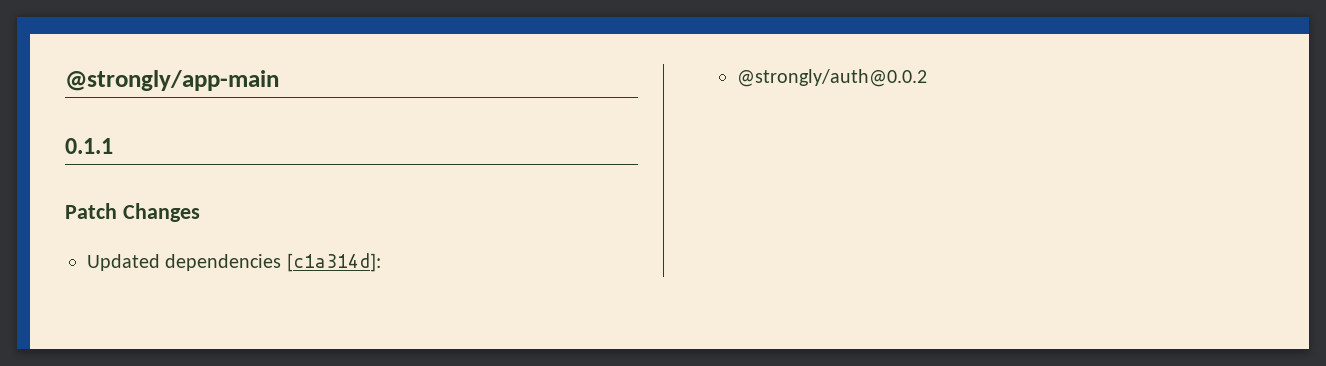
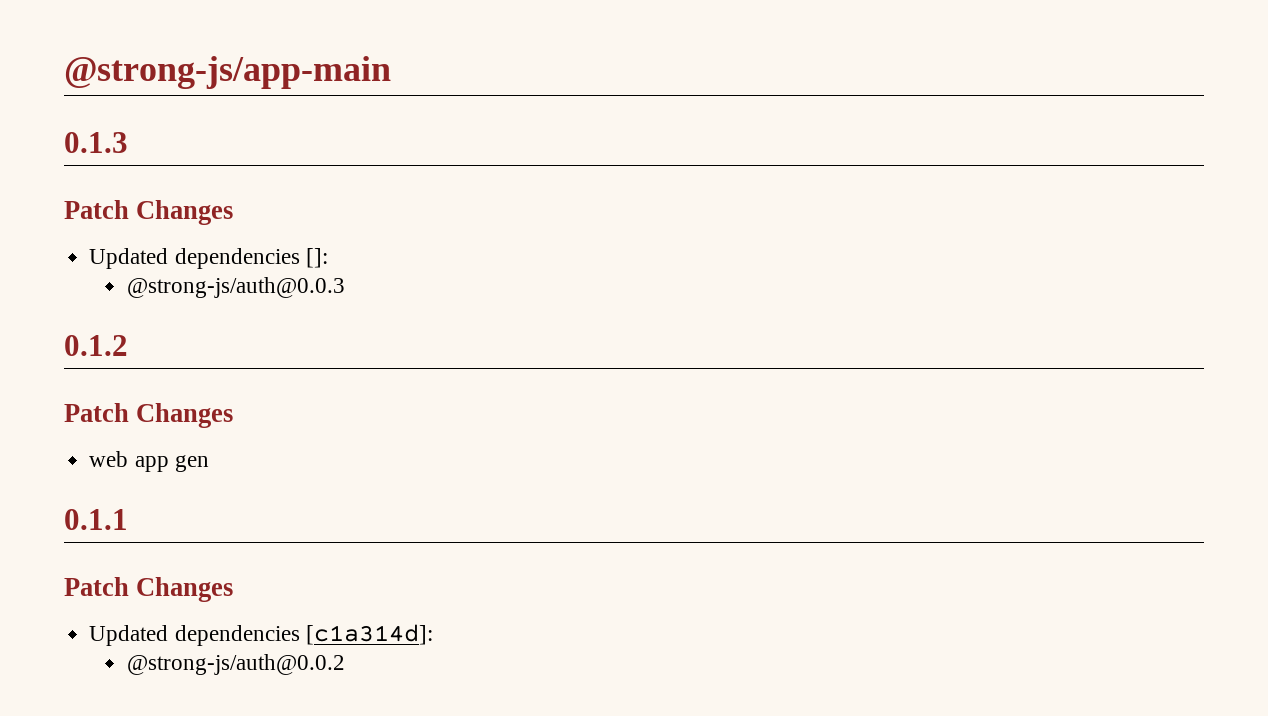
[65,70,279,91] @strongly/app-main -> [64,56,391,89] [64,132,128,153] [64,200,234,225] [89,248,328,269] [127,277,346,298] [64,335,128,356] [64,403,234,428] [89,451,209,472] @strong-js/app-main // 0.1.3 // Patch Changes // Updated dependencies []: // @strong-js/auth@0.0.3 // 0.1.2 // Patch Changes // web app gen
[736,69,927,87] @strongly/auth@0.0.2 -> [127,654,346,675] @strong-js/auth@0.0.2

